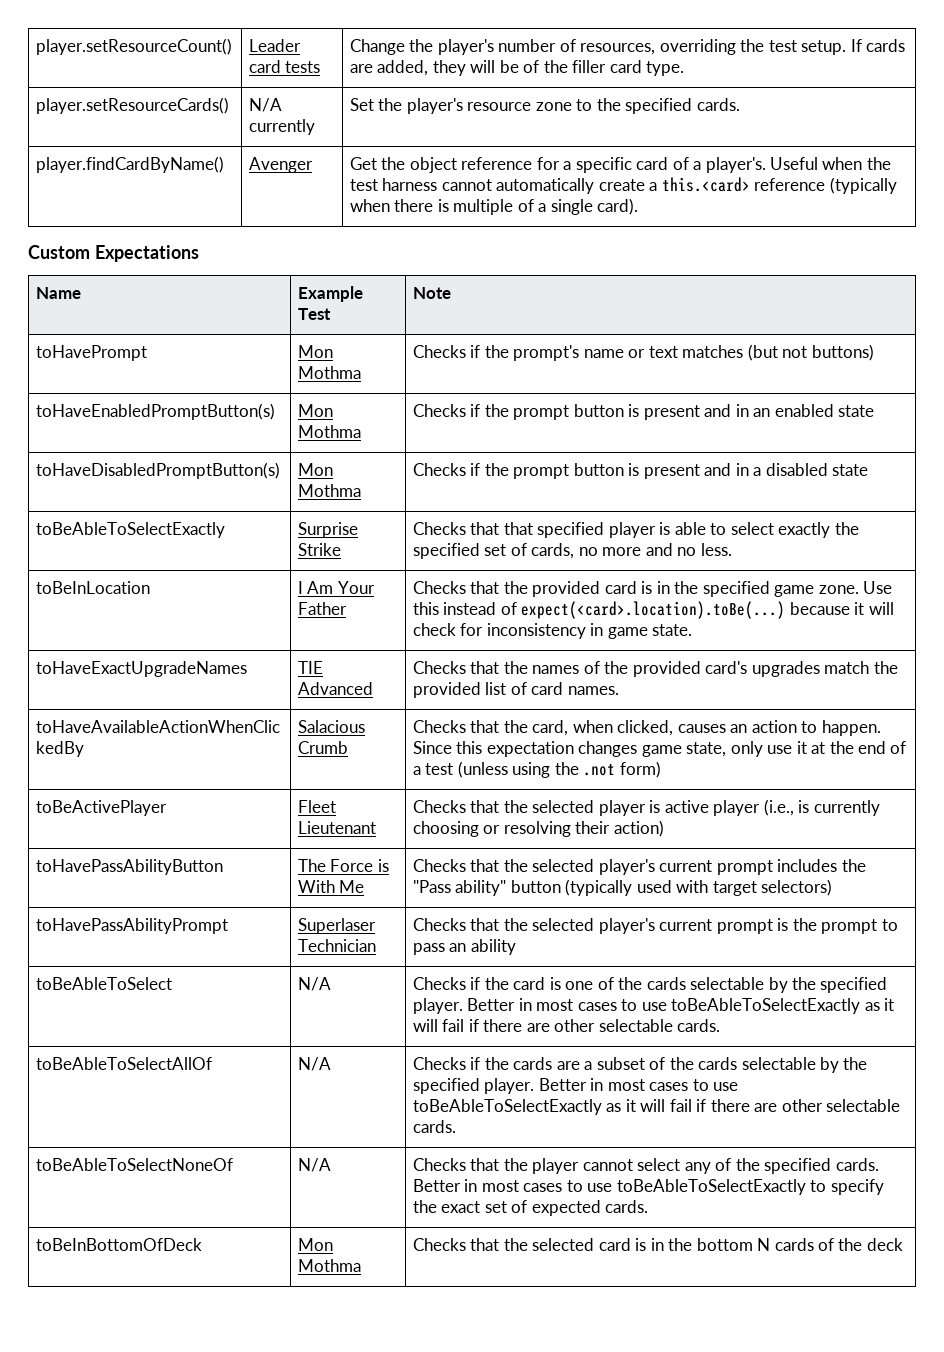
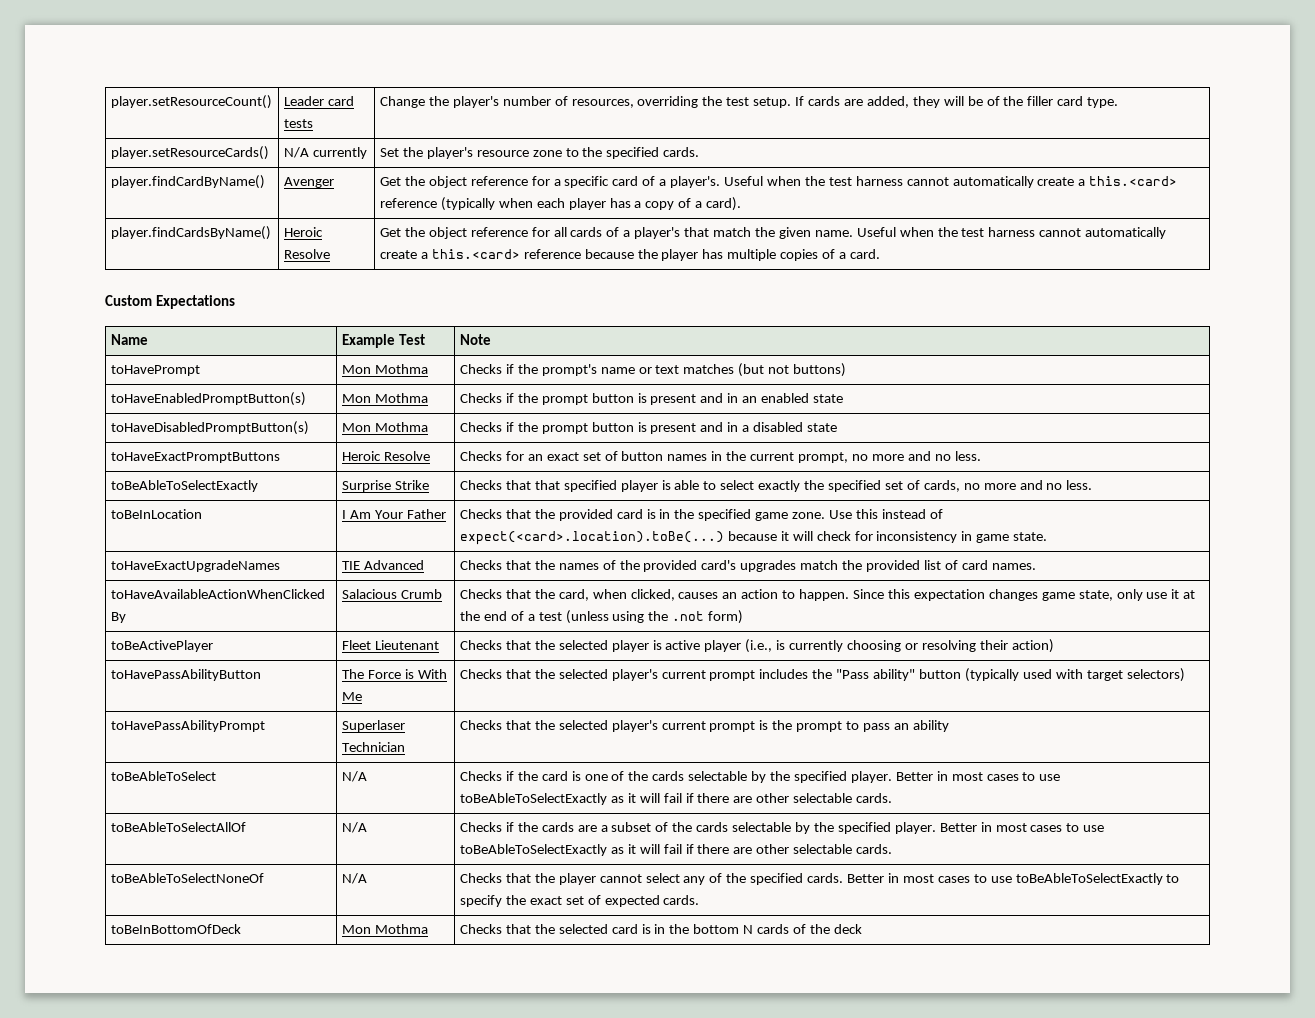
[394,199,593,215] there is multiple of a single -> [536,198,703,210] each player has a copy of a
(639, 206) none -> [110,226,271,240] [283,227,323,237] [283,249,330,259] [379,227,1167,239] [379,249,880,261] // player.findCardsByName() | Heroic Resolve | Get the object reference for all cards of a player's that match the given name. Useful when the test harness cannot automatically create a this.<card> reference because the player has multiple copies of a card.
(869, 470) none -> [110,452,280,463] [341,451,430,461] [459,451,981,463] // toHaveExactPromptButtons | Heroic Resolve | Checks for an exact set of button names in the current prompt, no more and no less.

